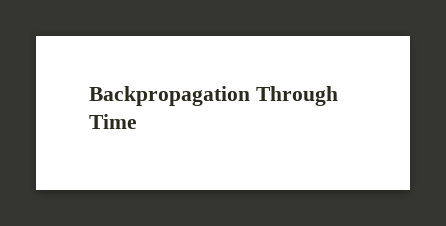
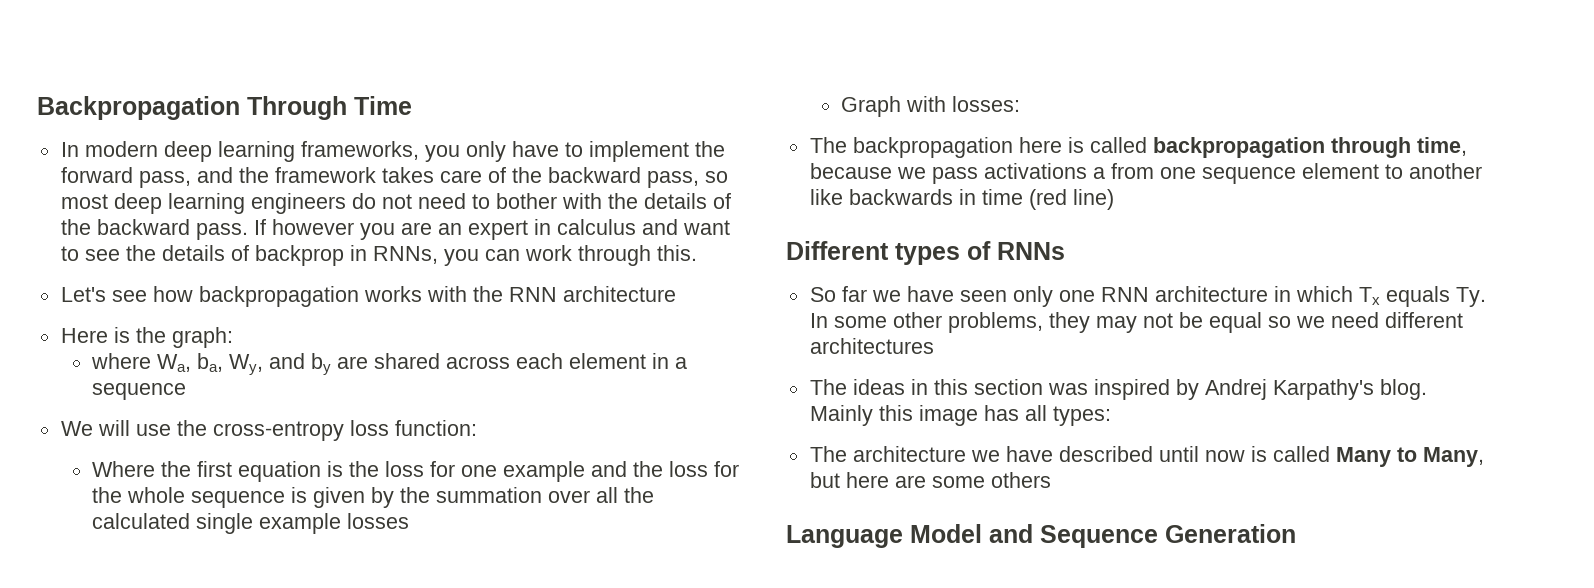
(137, 121) none -> [60,141,725,162] [60,167,728,188] [60,193,731,214] [60,219,730,240] [60,245,697,266] [60,286,676,307] [60,327,233,348] [90,353,687,375] [91,383,186,400] [60,420,477,441] [91,461,739,482] [91,487,654,508] [91,513,409,534] [840,96,1020,117] [809,137,1467,158] [809,163,1482,184] [809,189,1114,210] [786,241,1065,265] [809,286,1486,307] [809,312,1463,333] [809,338,934,354] [809,379,1427,400] [809,405,1111,426] [809,446,1484,467] [809,472,1051,488] [786,524,1296,548] // In modern deep learning frameworks, you only have to implement the forward pass, and the framework takes care of the backward pass, so most deep learning engineers do not need to bother with the details of the backward pass. If however you are an expert in calculus and want to see the details of backprop in RNNs, you can work through this. // Let's see how backpropagation works with the RNN architecture // Here is the graph: // where Wa, ba, Wy, and by are shared across each element in a sequence // We will use the cross-entropy loss function: // Where the first equation is the loss for one example and the loss for the whole sequence is given by the summation over all the calculated single example losses // Graph with losses: // The backpropagation here is called backpropagation through time, because we pass activations a from one sequence element to another like backwards in time (red line) // Different types of RNNs // So far we have seen only one RNN architecture in which Tx equals Ty. In some other problems, they may not be equal so we need different architectures // The ideas in this section was inspired by Andrej Karpathy's blog. Mainly this image has all types: // The architecture we have described until now is called Many to Many, but here are some others // Language Model and Sequence Generation

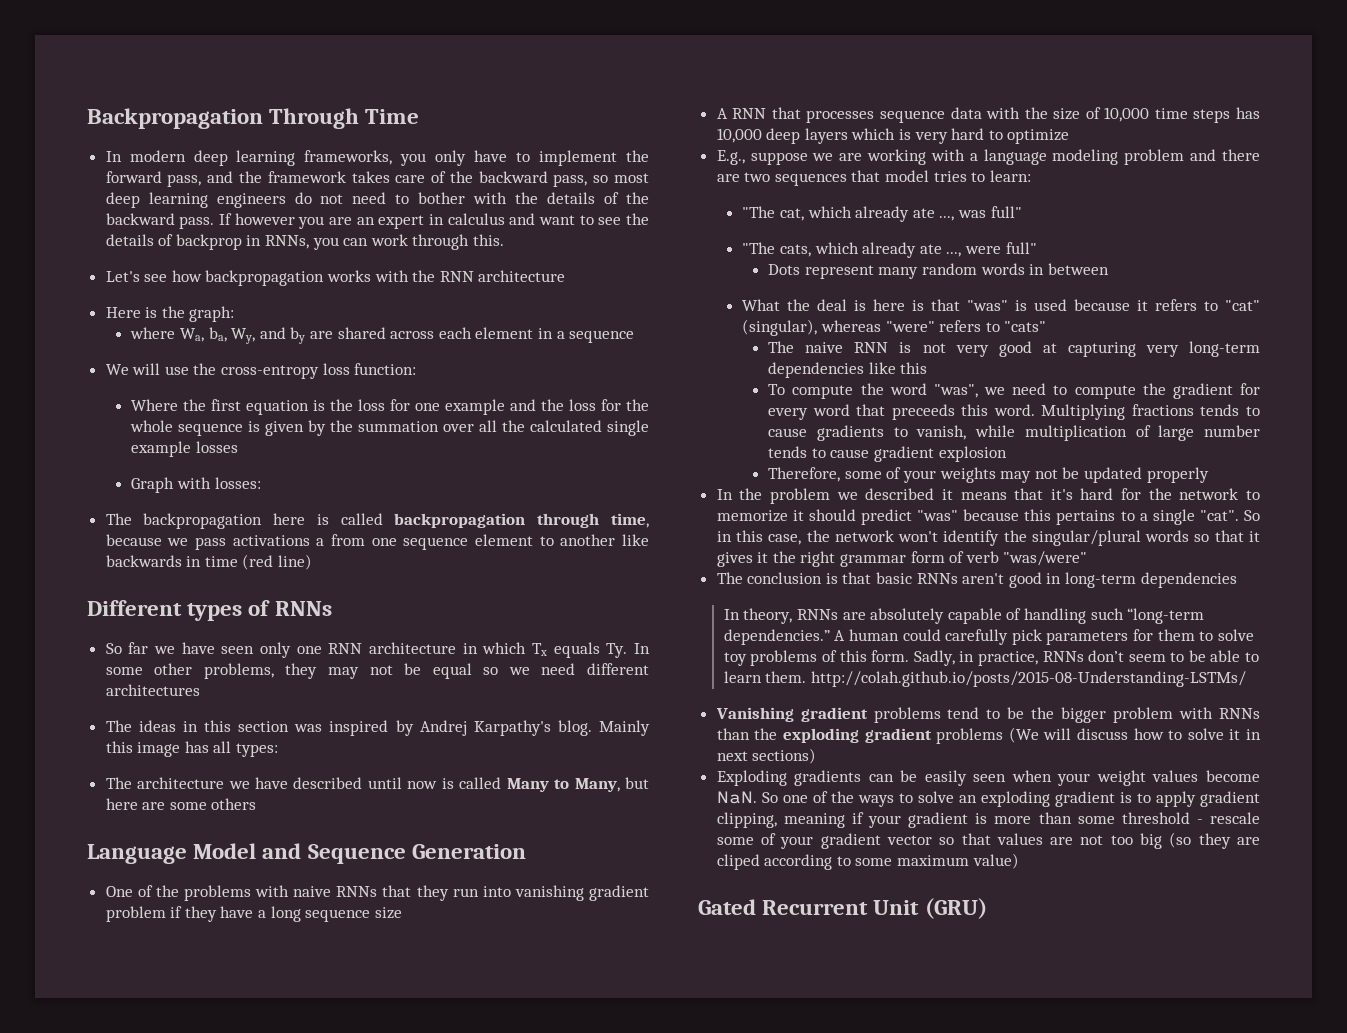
(1296, 533) none -> [105,885,649,901] [105,906,402,922] [716,107,1260,123] [716,128,1070,144] [716,149,1260,165] [716,170,1031,186] [742,206,1022,222] [742,242,1037,258] [768,263,1109,279] [742,299,1260,311] [742,319,1047,336] [768,341,1260,357] [768,362,928,378] [768,383,1260,399] [768,404,1260,420] [768,425,1260,441] [768,446,1007,462] [768,467,1209,483] [716,488,1260,504] [716,509,1260,525] [716,530,1260,546] [716,551,1088,567] [716,572,1237,588] [723,608,1205,624] [723,629,1254,645] [723,650,1260,666] [723,671,1246,687] [715,707,1260,723] [716,727,1261,744] [716,748,817,764] [716,770,1260,786] [716,791,1260,807] [716,812,1260,828] [716,832,1260,849] [716,853,1019,870] [698,898,987,919] // One of the problems with naive RNNs that they run into vanishing gradient problem if they have a long sequence size // A RNN that processes sequence data with the size of 10,000 time steps has 10,000 deep layers which is very hard to optimize // E.g., suppose we are working with a language modeling problem and there are two sequences that model tries to learn: // "The cat, which already ate ..., was full" // "The cats, which already ate ..., were full" // Dots represent many random words in between // What the deal is here is that "was" is used because it refers to "cat" (singular), whereas "were" refers to "cats" // The naive RNN is not very good at capturing very long-term dependencies like this // To compute the word "was", we need to compute the gradient for every word that preceeds this word. Multiplying fractions tends to cause gradients to vanish, while multiplication of large number tends to cause gradient explosion // Therefore, some of your weights may not be updated properly // In the problem we described it means that it's hard for the network to memorize it should predict "was" because this pertains to a single "cat". So in this case, the network won't identify the singular/plural words so that it gives it the right grammar form of verb "was/were" // The conclusion is that basic RNNs aren't good in long-term dependencies // In theory, RNNs are absolutely capable of handling such “long-term dependencies.” A human could carefully pick parameters for them to solve toy problems of this form. Sadly, in practice, RNNs don’t seem to be able to learn them. http://colah.github.io/posts/2015-08-Understanding-LSTMs/ // Vanishing gradient problems tend to be the bigger problem with RNNs than the exploding gradient problems (We will discuss how to solve it in next sections) // Exploding gradients can be easily seen when your weight values become NaN. So one of the ways to solve an exploding gradient is to apply gradient clipping, meaning if your gradient is more than some threshold - rescale some of your gradient vector so that values are not too big (so they are cliped according to some maximum value) // Gated Recurrent Unit (GRU)

